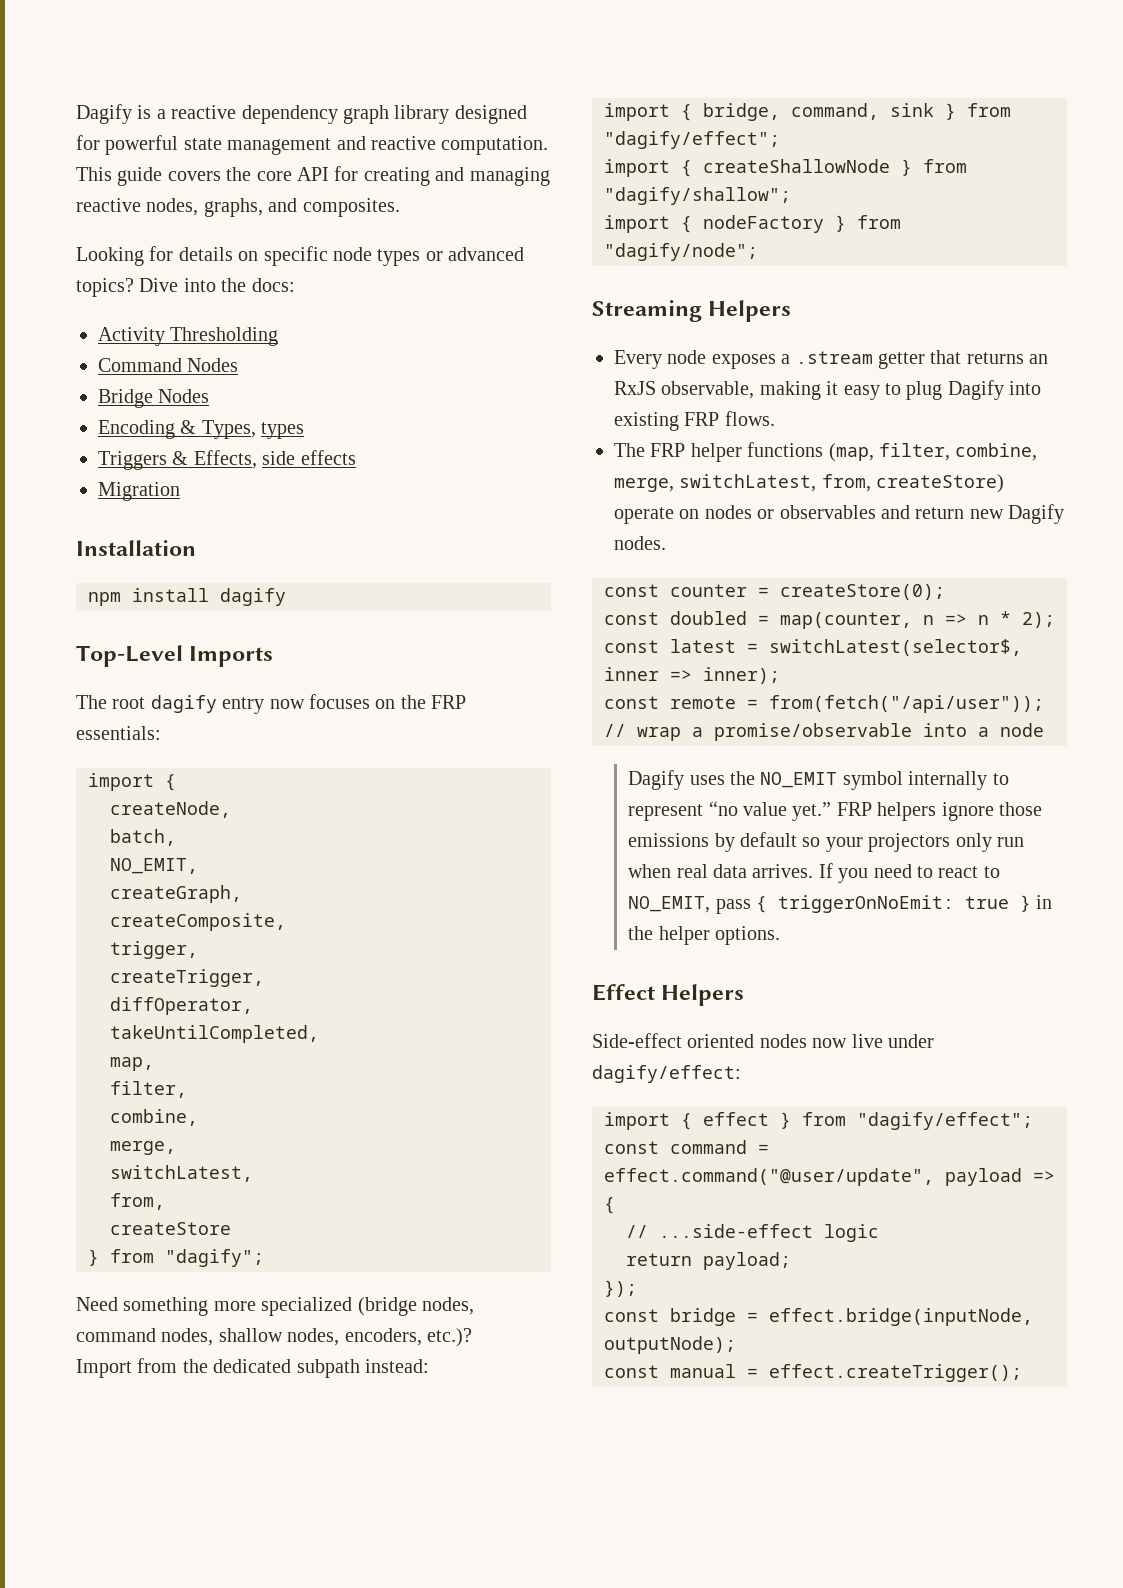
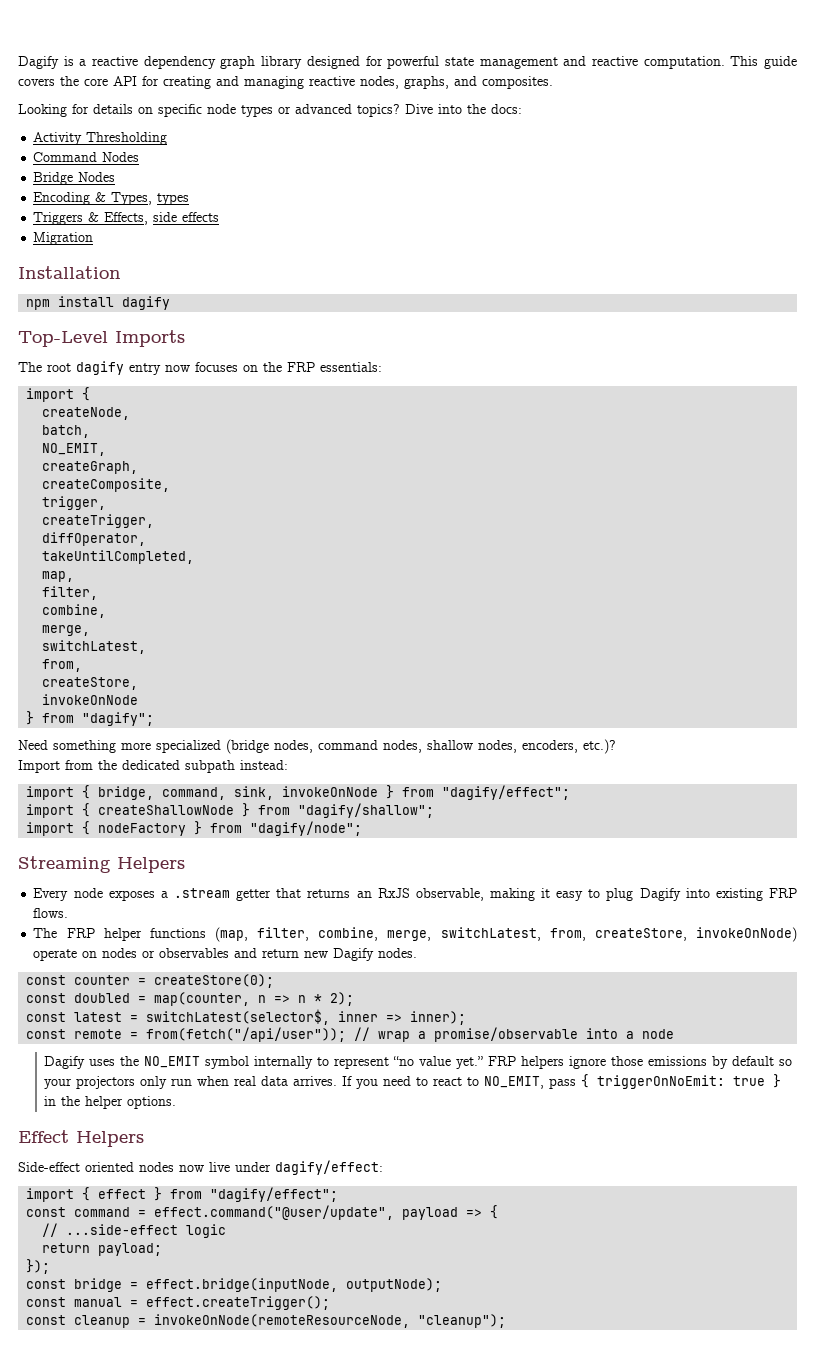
[110,1222,231,1235] createStore -> [42,677,139,690] [42,694,139,705] createStore, // invokeOnNode
[890,103,934,117] sink -> [234,786,379,800] sink, invokeOnNode
[876,474,1005,493] createStore) -> [594,927,797,942] createStore, invokeOnNode)
(1022, 1373) none -> [26,1314,507,1328] // const cleanup = invokeOnNode(remoteResourceNode, "cleanup");

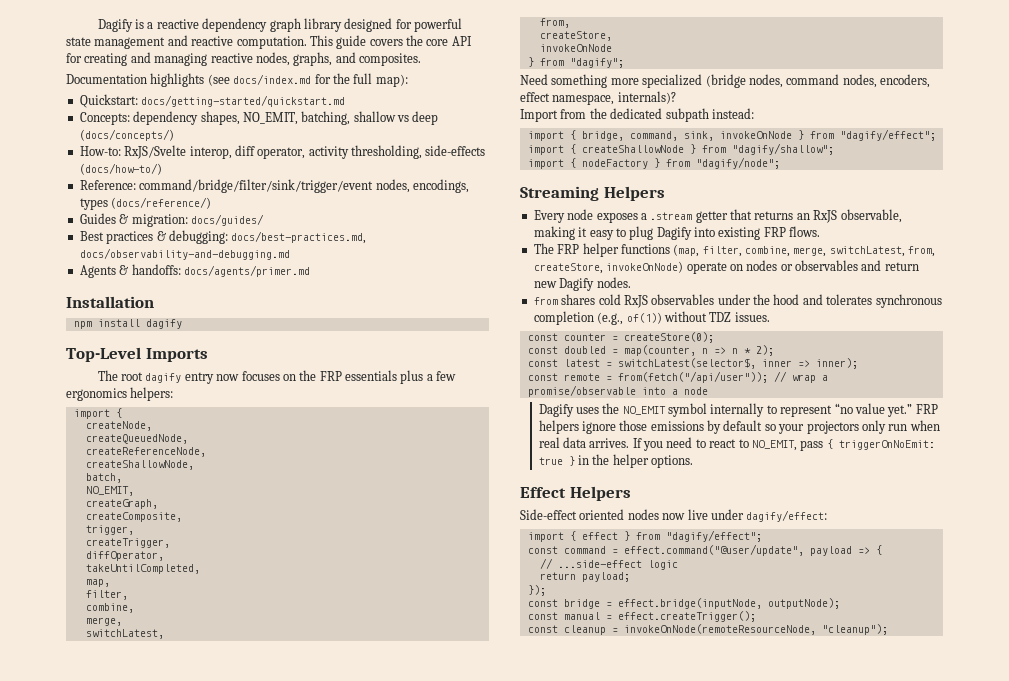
[18,104,522,117] [33,132,168,145] [33,152,140,162] [33,172,116,185] [33,192,190,205] [33,212,220,225] [33,232,94,245] Looking for details on specific node types or advanced topics? Dive into the docs: // Activity Thresholding // Command Nodes // Bridge Nodes // Encoding & Types, types // Triggers & Effects, side effects // Migration -> [66,73,408,87] [79,94,346,108] [79,111,439,125] [79,129,174,141] [79,145,486,159] [79,163,162,175] [79,179,469,193] [79,197,212,210] [79,213,264,227] [79,230,367,244] [79,248,290,260] [79,264,310,278] Documentation highlights (see docs/index.md for the full map): // Quickstart: docs/getting-started/quickstart.md // Concepts: dependency shapes, NO_EMIT, batching, shallow vs deep (docs/concepts/) // How-to: RxJS/Svelte interop, diff operator, activity thresholding, side-effects (docs/how-to/) // Reference: command/bridge/filter/sink/trigger/event nodes, encodings, types (docs/reference/) // Guides & migration: docs/guides/ // Best practices & debugging: docs/best-practices.md, docs/observability-and-debugging.md // Agents & handoffs: docs/agents/primer.md
[320,362,382,372] essentials: -> [345,370,457,384] [66,387,174,401] essentials plus a few ergonomics helpers:
(131, 413) none -> [85,434,188,444] [85,447,206,457] [85,460,194,470] // createQueuedNode, // createReferenceNode, // createShallowNode,
[427,739,616,754] shallow nodes, encoders, etc.)? -> [880,74,930,88] [520,91,676,105] encoders, effect namespace, internals)?
(418, 953) none -> [533,294,942,308] [533,311,770,325] // from shares cold RxJS observables under the hood and tolerates synchronous completion (e.g., of(1)) without TDZ issues.

